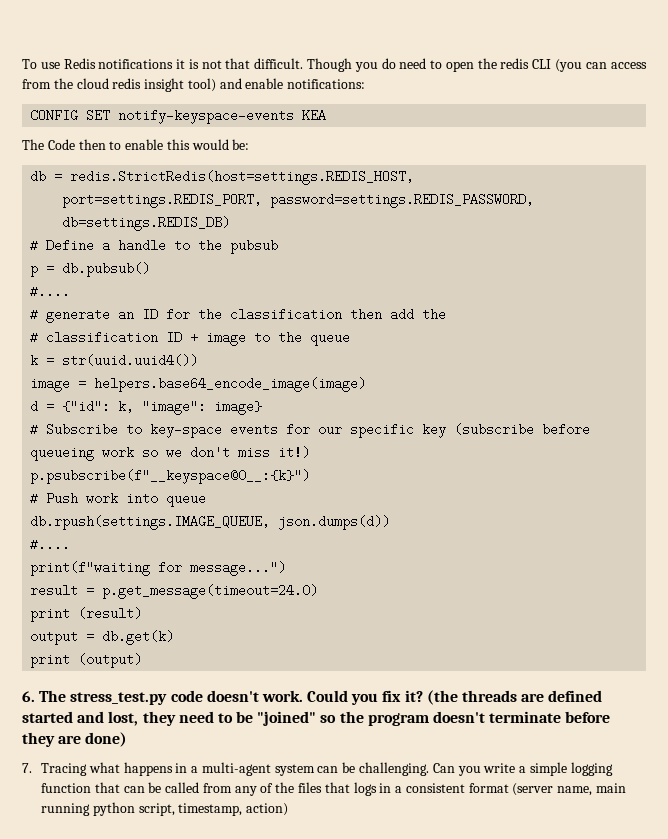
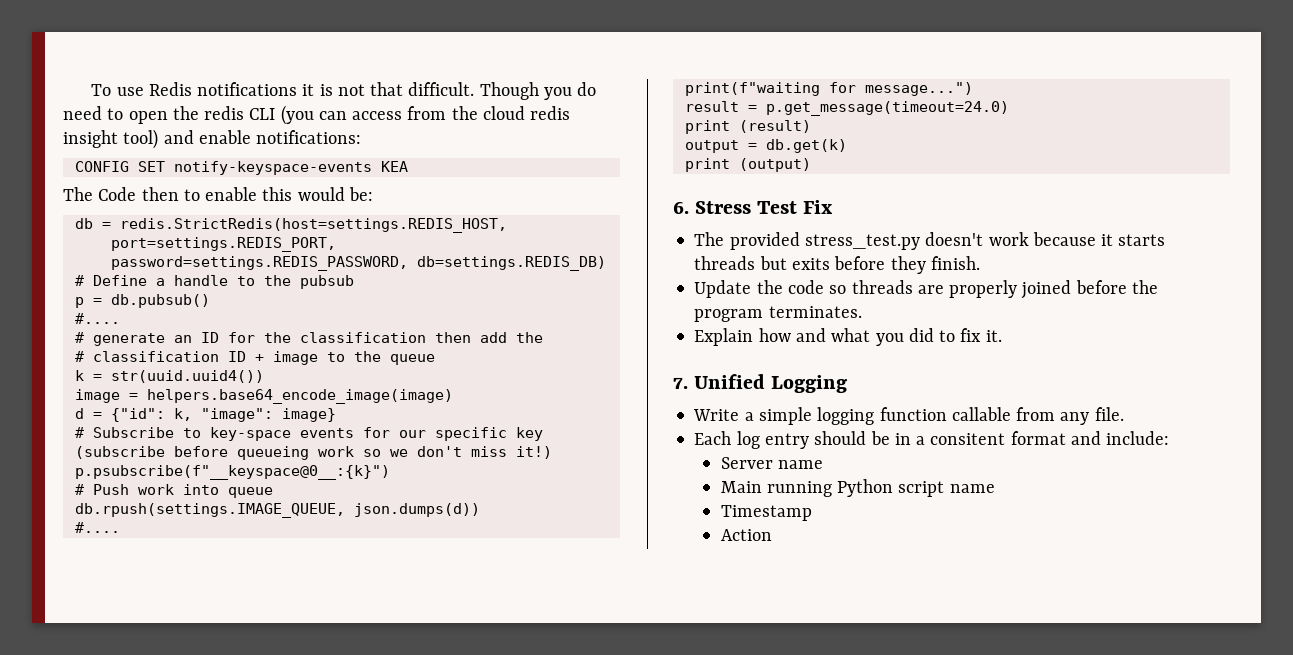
[39,690,603,705] [22,711,611,726] [22,732,128,747] [22,762,613,776] [41,782,627,796] [41,802,289,816] The stress_test.py code doesn't work. Could you fix it? (the threads are defined started and lost, they need to be "joined" so the program doesn't terminate before they are done) // 7. Tracing what happens in a multi-agent system can be challenging. Can you write a simple logging function that can be called from any of the files that logs in a consistent format (server name, main running python script, timestamp, action) -> [695,200,834,214] [694,232,1166,250] [694,256,980,274] [694,280,1158,299] [694,306,862,322] [694,328,1002,346] [673,374,848,393] [693,407,1124,425] [694,431,1170,449] [720,457,823,469] [720,479,995,497] [720,505,812,521] [720,529,772,541] Stress Test Fix // The provided stress_test.py doesn't work because it starts threads but exits before they finish. // Update the code so threads are properly joined before the program terminates. // Explain how and what you did to fix it. // 7. Unified Logging // Write a simple logging function callable from any file. // Each log entry should be in a consitent format and include: // Server name // Main running Python script name // Timestamp // Action

